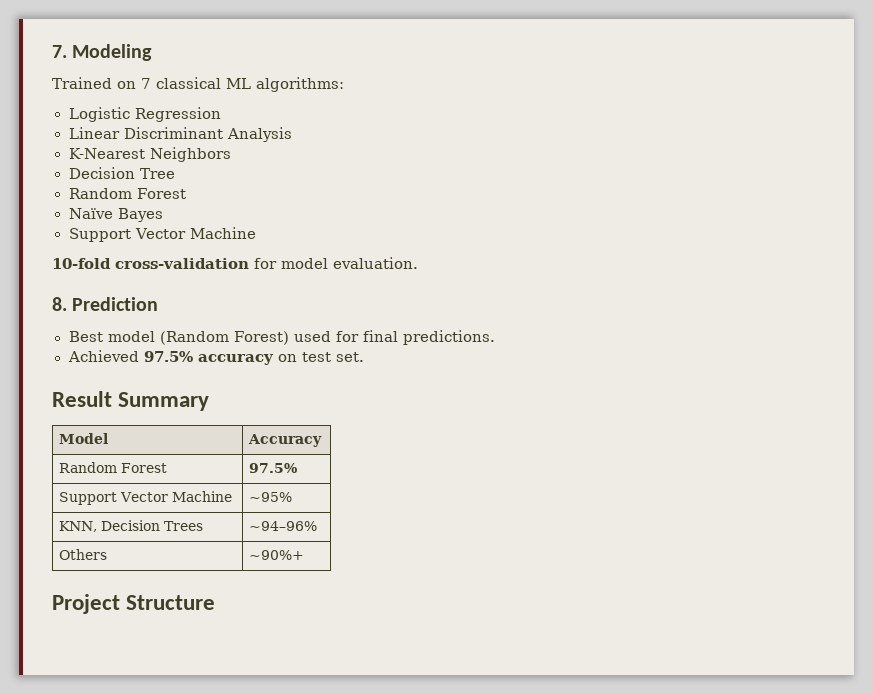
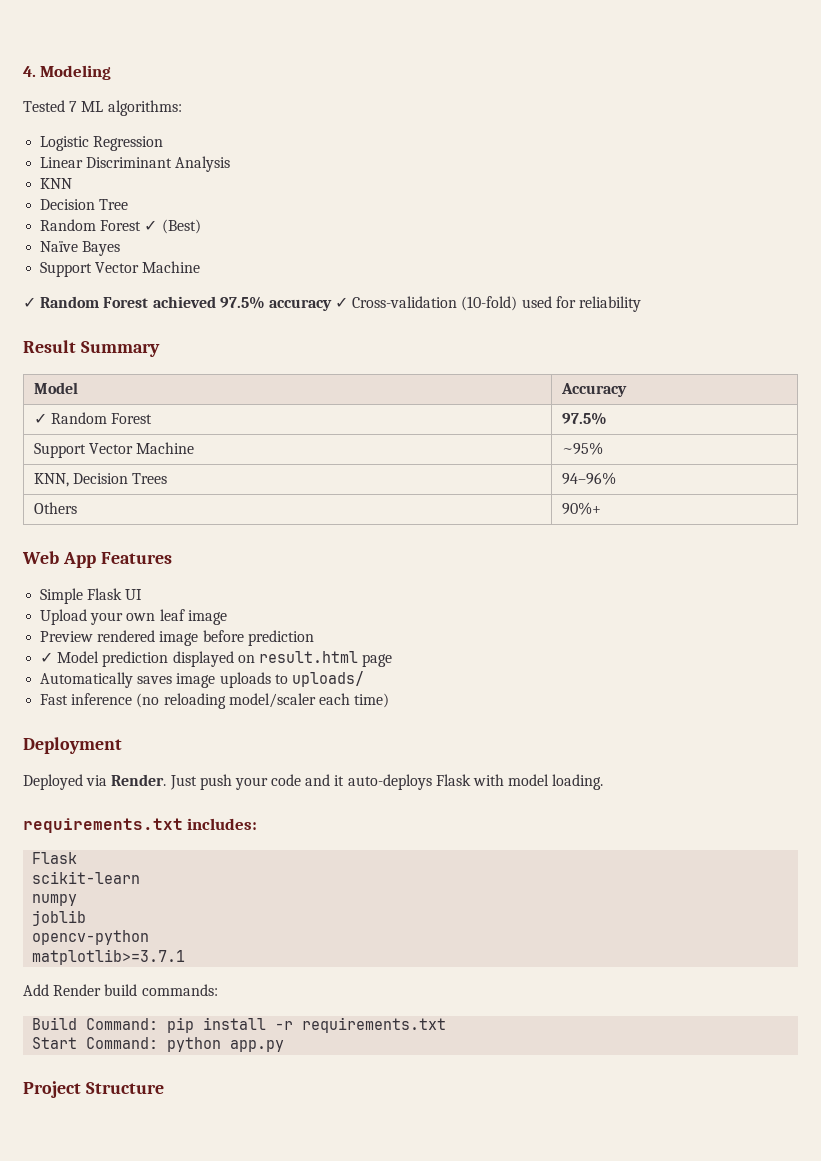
[52,45,67,58] 7. -> [23,66,36,77] 4.
[52,77,221,89] Trained on 7 classical -> [23,100,78,112] Tested 7
[68,147,232,162] K-Nearest Neighbors -> [40,178,73,189] KNN
(186, 193) none -> [144,219,201,234] ✓ (Best)
[52,257,418,269] [52,297,159,311] [68,330,495,345] [67,350,364,365] 10-fold cross-validation for model evaluation. // 8. Prediction // Best model (Random Forest) used for final predictions. // Achieved 97.5% accuracy on test set. -> [23,296,642,312] ✓ Random Forest achieved 97.5% accuracy ✓ Cross-validation (10-fold) used for reliability
(323, 440) none -> [33,413,47,424] ✓
[249,521,318,531] ~94–96% -> [561,472,616,485] 94–96%
[249,550,305,560] ~90%+ -> [561,502,601,515] [22,551,172,568] [40,588,143,604] [40,609,227,625] [40,630,314,646] [40,651,393,667] [40,671,364,688] [40,693,390,709] [23,737,122,754] [23,774,604,790] [23,818,258,833] [32,852,78,864] [32,871,141,884] [32,894,78,906] [32,910,87,926] [32,930,150,945] [32,949,186,965] [23,984,218,996] [32,1017,447,1033] [32,1037,285,1052] 90%+ // Web App Features // Simple Flask UI // Upload your own leaf image // Preview rendered image before prediction // ✓ Model prediction displayed on result.html page // Automatically saves image uploads to uploads/ // Fast inference (no reloading model/scaler each time) // Deployment // Deployed via Render. Just push your code and it auto-deploys Flask with model loading. // requirements.txt includes: // Flask // scikit-learn // numpy // joblib // opencv-python // matplotlib>=3.7.1 // Add Render build commands: // Build Command: pip install -r requirements.txt // Start Command: python app.py

